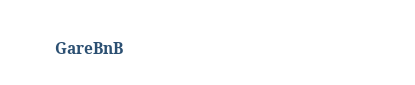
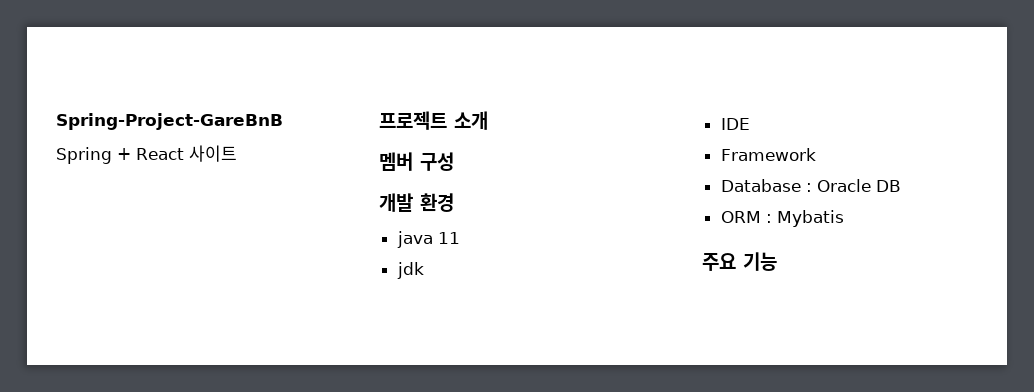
[55,42,123,54] GareBnB -> [56,113,283,130] [56,145,237,164] [379,111,488,130] [379,152,454,171] [379,193,454,212] [396,231,460,248] [396,262,424,279] [720,118,750,130] [720,148,816,161] [720,179,901,192] [720,210,844,227] [702,252,777,271] Spring-Project-GareBnB // Spring + React 사이트 // 프로젝트 소개 // 멤버 구성 // 개발 환경 // java 11 // jdk // IDE // Framework // Database : Oracle DB // ORM : Mybatis // 주요 기능

